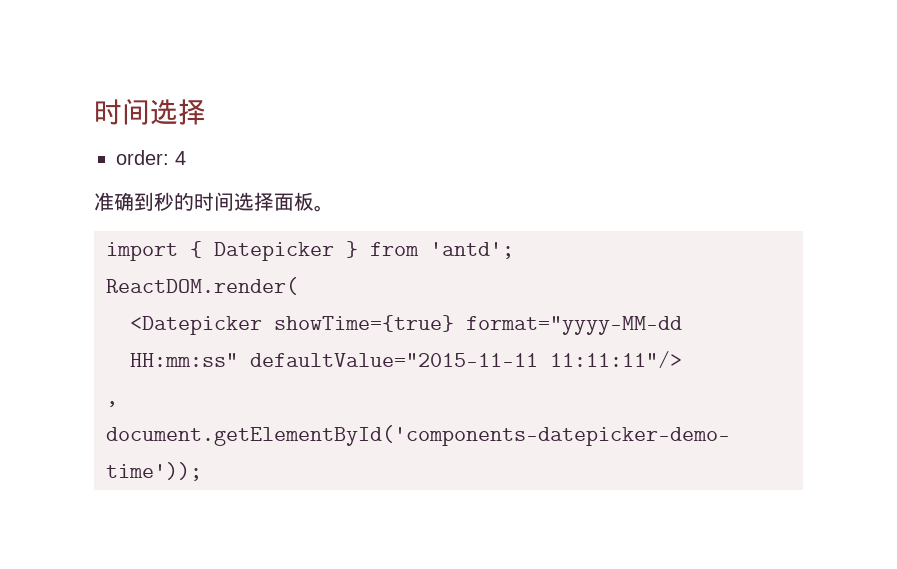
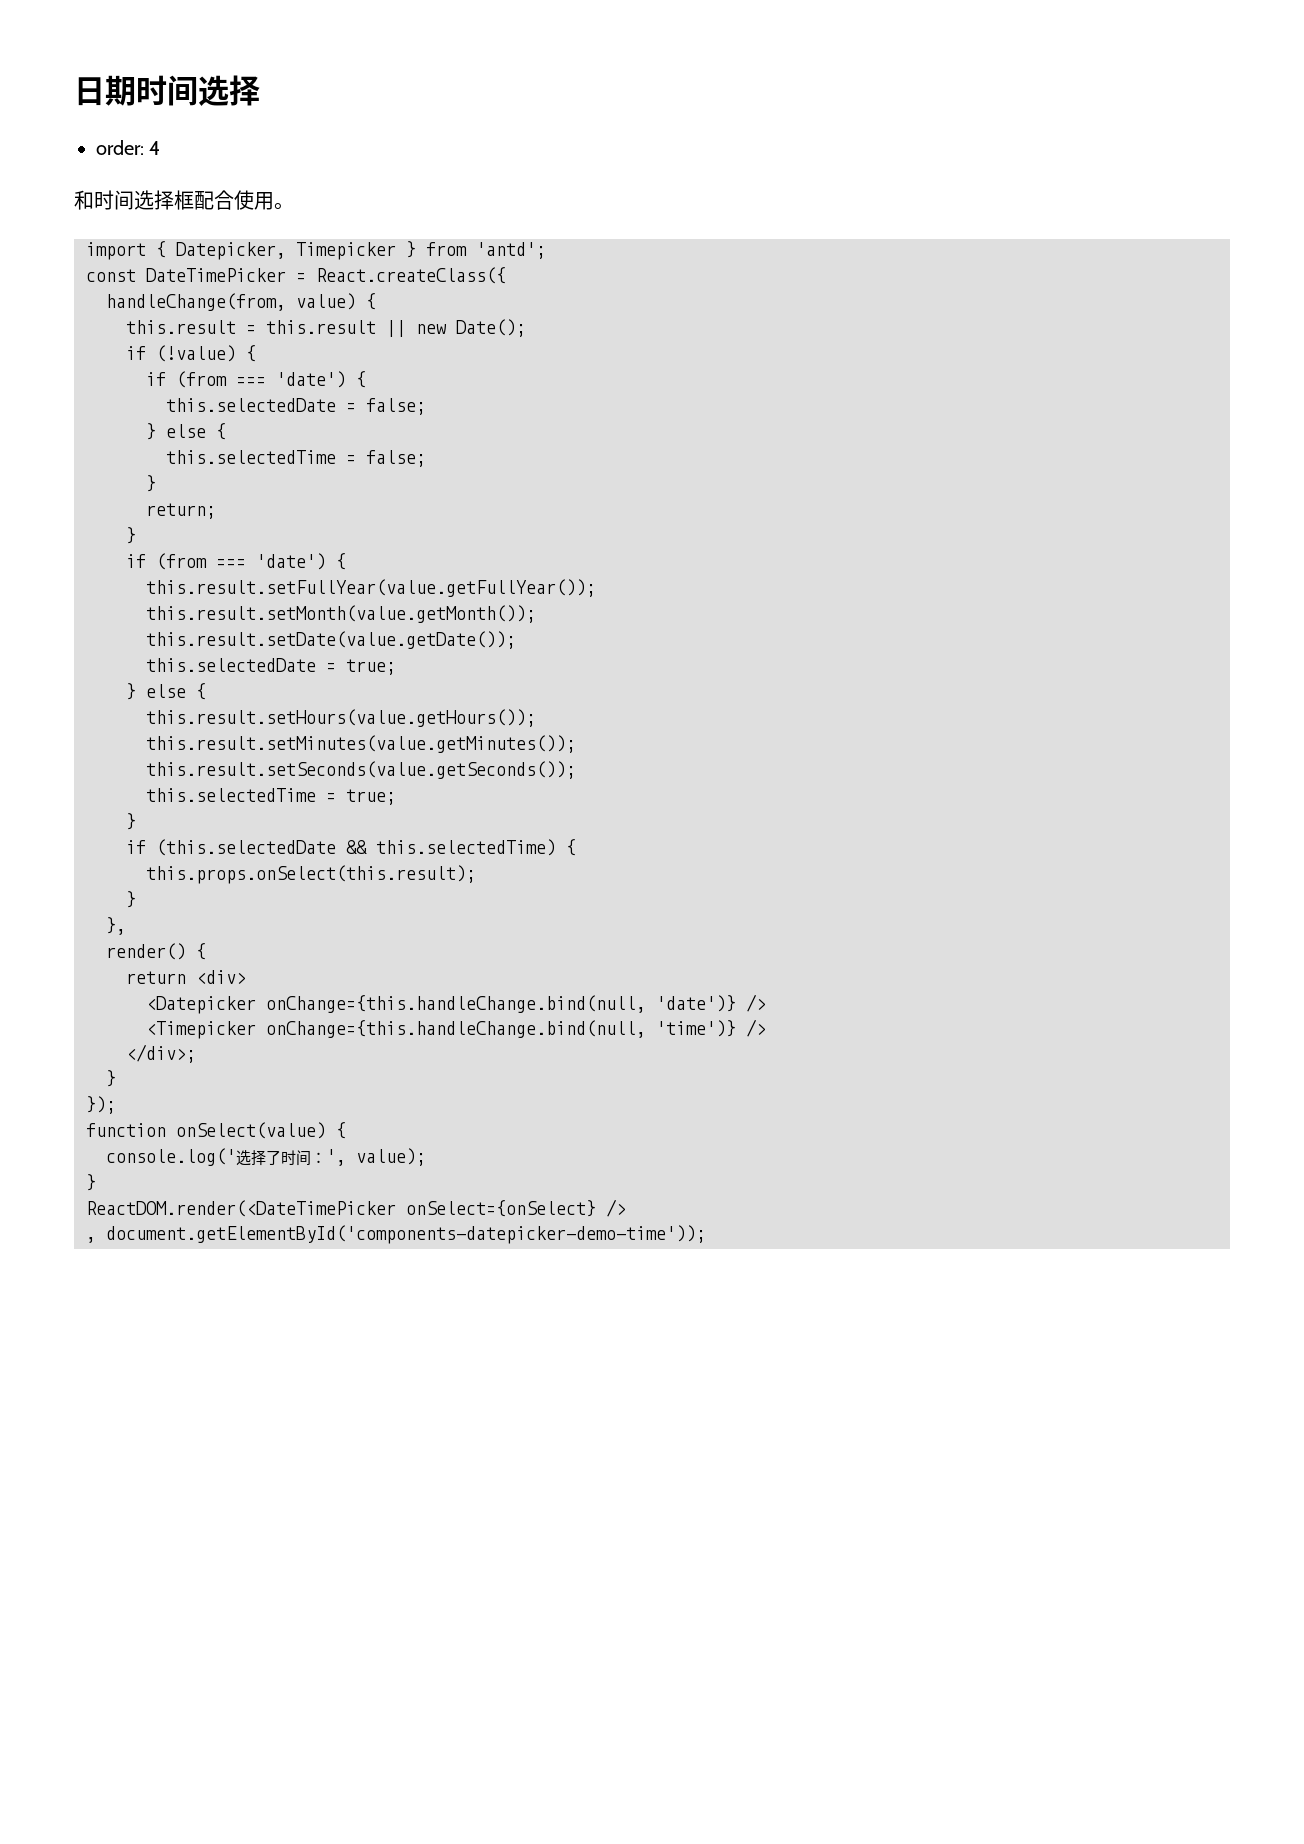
(94, 112) none -> [74,75,136,106] 日期
[94,192,314,211] 准确到秒的时间选择面板 -> [74,190,274,210] 和时间选择框配合使用
[214,242,334,261] Datepicker -> [176,242,396,260] Datepicker, Timepicker
[106,277,298,295] [130,315,682,335] [130,351,682,368] ReactDOM.render( // <Datepicker showTime={true} format="yyyy-MM-dd HH:mm:ss" defaultValue="2015-11-11 11:11:11"/> -> [86,267,506,284] [106,293,376,311] [126,319,526,337] [126,345,256,362] [146,371,366,388] [166,398,426,415] [146,423,226,440] [166,450,426,467] [146,475,156,492] [146,503,216,519] [126,527,136,544] [126,553,346,570] [146,579,596,597] [146,605,536,623] [146,631,516,649] [146,658,396,675] [126,683,206,700] [146,709,536,727] [146,735,576,753] [146,761,576,779] [146,788,396,805] [126,813,136,830] [126,839,576,856] [146,865,476,884] [126,891,136,908] [106,917,126,935] [106,943,206,960] [126,970,246,984] [146,994,766,1014] [146,1019,766,1039] [126,1044,196,1063] [106,1070,116,1087] [86,1096,116,1114] [86,1122,346,1139] [106,1148,426,1166] [86,1174,96,1191] [86,1199,626,1217] const DateTimePicker = React.createClass({ // handleChange(from, value) { // this.result = this.result || new Date(); // if (!value) { // if (from === 'date') { // this.selectedDate = false; // } else { // this.selectedTime = false; // } // return; // } // if (from === 'date') { // this.result.setFullYear(value.getFullYear()); // this.result.setMonth(value.getMonth()); // this.result.setDate(value.getDate()); // this.selectedDate = true; // } else { // this.result.setHours(value.getHours()); // this.result.setMinutes(value.getMinutes()); // this.result.setSeconds(value.getSeconds()); // this.selectedTime = true; // } // if (this.selectedDate && this.selectedTime) { // this.props.onSelect(this.result); // } // }, // render() { // return <div> // <Datepicker onChange={this.handleChange.bind(null, 'date')} /> // <Timepicker onChange={this.handleChange.bind(null, 'time')} /> // </div>; // } // }); // function onSelect(value) { // console.log('选择了时间：', value); // } // ReactDOM.render(<DateTimePicker onSelect={onSelect} />

